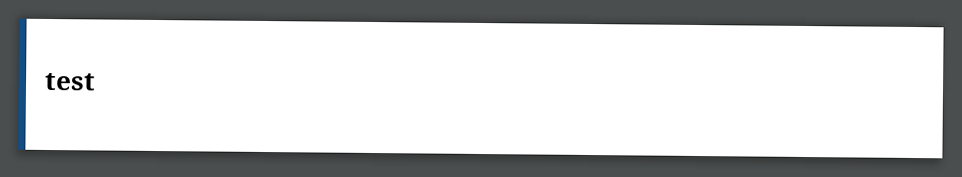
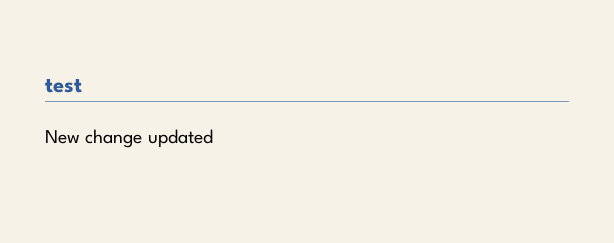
(96, 81) none -> [45,129,213,148] // New change updated

